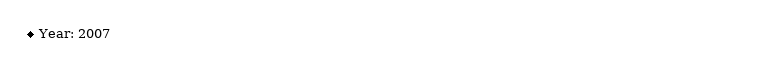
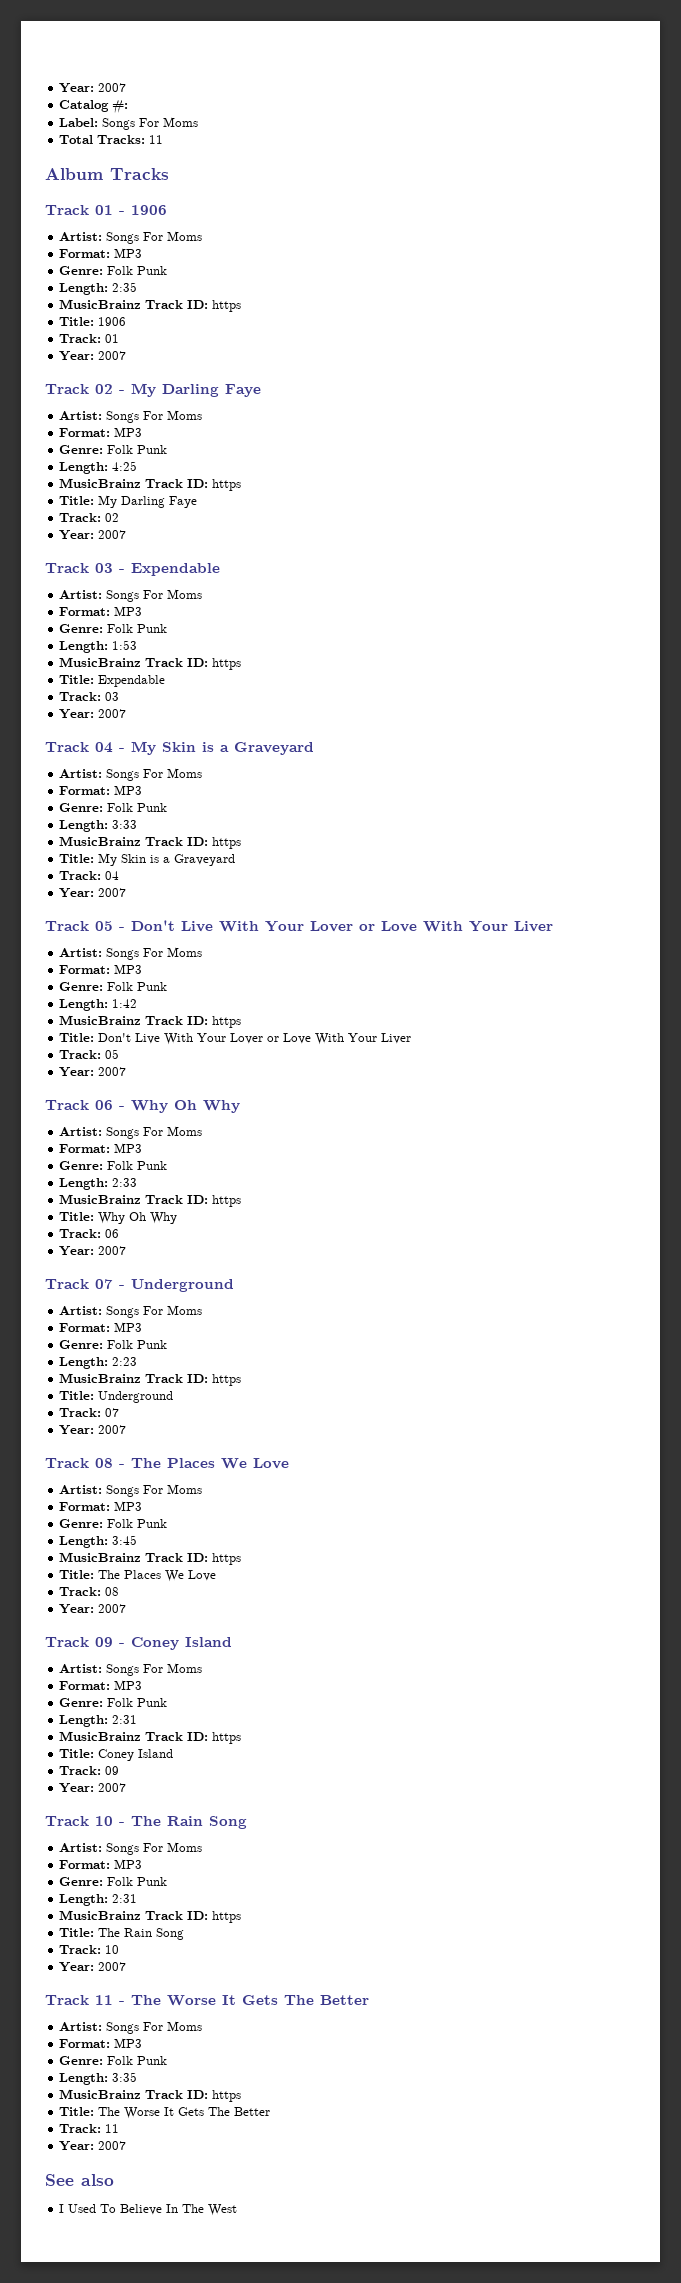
[37,29,110,38] Year: 2007 -> [59,83,127,93] [59,100,129,114] [59,117,199,130] [59,135,164,144] [45,168,169,180] [45,205,167,215] [59,231,203,244] [59,248,143,258] [59,266,168,275] [59,282,138,295] [59,299,242,312] [59,317,127,326] [59,334,120,343] [59,351,127,361] [45,383,261,397] [59,410,203,423] [59,427,143,437] [59,445,168,454] [59,461,138,474] [59,478,242,491] [59,495,198,508] [59,513,120,522] [59,530,127,540] [45,563,220,576] [59,589,203,602] [59,606,143,616] [59,624,168,633] [59,640,138,653] [59,657,242,670] [59,675,166,687] [59,692,120,701] [59,709,127,719] [45,741,314,755] [59,768,203,781] [59,785,143,795] [59,803,168,812] [59,820,138,832] [59,836,242,849] [59,853,236,866] [59,871,120,880] [59,888,127,898] [45,920,553,932] [59,947,203,960] [59,964,143,974] [59,982,168,991] [59,999,138,1011] [59,1015,242,1028] [59,1033,412,1045] [59,1049,120,1059] [59,1067,127,1077] [45,1100,240,1113] [59,1126,203,1139] [59,1143,143,1153] [59,1161,168,1170] [59,1178,138,1190] [59,1194,242,1207] [59,1212,178,1224] [59,1229,120,1238] [59,1246,127,1256] [45,1279,234,1292] [59,1305,203,1318] [59,1322,143,1332] [59,1340,168,1349] [59,1357,138,1369] [59,1373,242,1386] [59,1391,174,1403] [59,1408,120,1417] [59,1425,127,1435] [45,1458,289,1469] [59,1484,203,1497] [59,1501,143,1511] [59,1519,168,1528] [59,1535,138,1548] [59,1552,242,1565] [59,1570,217,1582] [59,1587,120,1596] [59,1604,127,1614] [45,1637,232,1650] [59,1663,203,1676] [59,1680,143,1690] [59,1698,168,1707] [59,1715,138,1727] [59,1731,242,1744] [59,1749,174,1761] [59,1766,120,1775] [59,1783,127,1793] [45,1816,247,1829] [59,1842,203,1855] [59,1859,143,1869] [59,1877,168,1886] [59,1894,138,1906] [59,1910,242,1923] [59,1928,185,1940] [59,1945,120,1954] [59,1962,127,1972] [45,1995,369,2006] [59,2021,203,2034] [59,2038,143,2048] [59,2056,168,2065] [59,2072,138,2085] [59,2089,242,2102] [59,2107,271,2119] [59,2124,120,2133] [59,2141,127,2151] [45,2174,114,2186] [59,2204,238,2216] Year: 2007 // Catalog #: // Label: Songs For Moms // Total Tracks: 11 // Album Tracks // Track 01 - 1906 // Artist: Songs For Moms // Format: MP3 // Genre: Folk Punk // Length: 2:35 // MusicBrainz Track ID: https // Title: 1906 // Track: 01 // Year: 2007 // Track 02 - My Darling Faye // Artist: Songs For Moms // Format: MP3 // Genre: Folk Punk // Length: 4:25 // MusicBrainz Track ID: https // Title: My Darling Faye // Track: 02 // Year: 2007 // Track 03 - Expendable // Artist: Songs For Moms // Format: MP3 // Genre: Folk Punk // Length: 1:53 // MusicBrainz Track ID: https // Title: Expendable // Track: 03 // Year: 2007 // Track 04 - My Skin is a Graveyard // Artist: Songs For Moms // Format: MP3 // Genre: Folk Punk // Length: 3:33 // MusicBrainz Track ID: https // Title: My Skin is a Graveyard // Track: 04 // Year: 2007 // Track 05 - Don't Live With Your Lover or Love With Your Liver // Artist: Songs For Moms // Format: MP3 // Genre: Folk Punk // Length: 1:42 // MusicBrainz Track ID: https // Title: Don't Live With Your Lover or Love With Your Liver // Track: 05 // Year: 2007 // Track 06 - Why Oh Why // Artist: Songs For Moms // Format: MP3 // Genre: Folk Punk // Length: 2:33 // MusicBrainz Track ID: https // Title: Why Oh Why // Track: 06 // Year: 2007 // Track 07 - Underground // Artist: Songs For Moms // Format: MP3 // Genre: Folk Punk // Length: 2:23 // MusicBrainz Track ID: https // Title: Underground // Track: 07 // Year: 2007 // Track 08 - The Places We Love // Artist: Songs For Moms // Format: MP3 // Genre: Folk Punk // Length: 3:45 // MusicBrainz Track ID: https // Title: The Places We Love // Track: 08 // Year: 2007 // Track 09 - Coney Island // Artist: Songs For Moms // Format: MP3 // Genre: Folk Punk // Length: 2:31 // MusicBrainz Track ID: https // Title: Coney Island // Track: 09 // Year: 2007 // Track 10 - The Rain Song // Artist: Songs For Moms // Format: MP3 // Genre: Folk Punk // Length: 2:31 // MusicBrainz Track ID: https // Title: The Rain Song // Track: 10 // Year: 2007 // Track 11 - The Worse It Gets The Better // Artist: Songs For Moms // Format: MP3 // Genre: Folk Punk // Length: 3:35 // MusicBrainz Track ID: https // Title: The Worse It Gets The Better // Track: 11 // Year: 2007 // See also // I Used To Believe In The West

